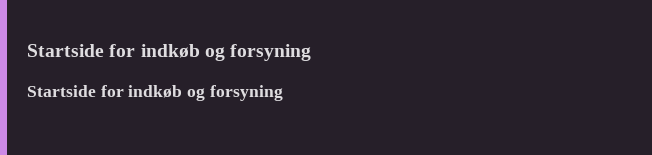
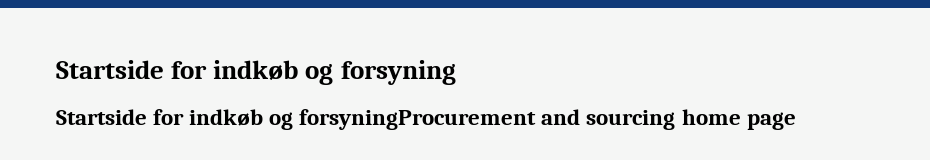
[209,85,283,101] forsyning -> [299,109,796,130] forsyningProcurement and sourcing home page

